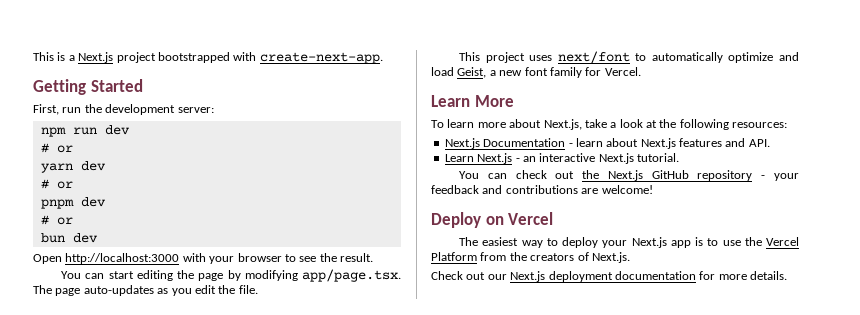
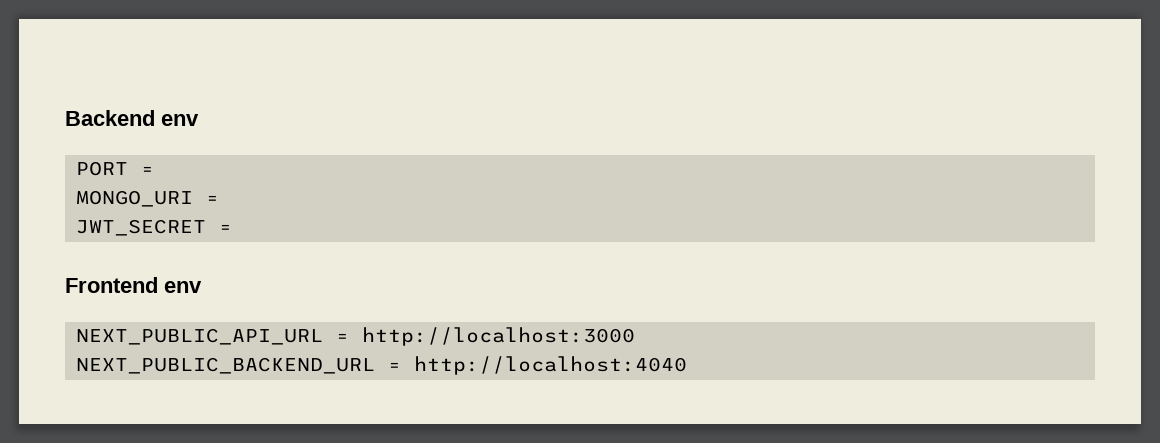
[33,52,383,64] [33,79,143,95] [33,104,214,115] [40,125,130,137] [40,143,73,153] [40,161,106,173] [40,179,73,189] [40,197,106,209] [40,215,73,225] [40,233,98,243] [33,253,373,264] [61,269,401,282] [33,285,258,296] [459,51,799,64] [431,67,641,78] [431,95,514,107] [431,119,788,130] [444,138,770,149] [444,153,679,164] [459,170,799,181] [431,185,653,194] [431,212,554,228] [459,237,799,248] [431,252,630,263] [431,271,787,282] This is a Next.js project bootstrapped with create-next-app. // Getting Started // First, run the development server: // npm run dev // # or // yarn dev // # or // pnpm dev // # or // bun dev // Open http://localhost:3000 with your browser to see the result. // You can start editing the page by modifying app/page.tsx. The page auto-updates as you edit the file. // This project uses next/font to automatically optimize and load Geist, a new font family for Vercel. // Learn More // To learn more about Next.js, take a look at the following resources: // Next.js Documentation - learn about Next.js features and API. // Learn Next.js - an interactive Next.js tutorial. // You can check out the Next.js GitHub repository - your feedback and contributions are welcome! // Deploy on Vercel // The easiest way to deploy your Next.js app is to use the Vercel Platform from the creators of Next.js. // Check out our Next.js deployment documentation for more details. -> [65,110,199,126] [76,161,155,176] [76,190,220,207] [76,219,233,236] [65,277,202,293] [76,327,636,346] [76,356,688,375] Backend env // PORT = // MONGO_URI = // JWT_SECRET = // Frontend env // NEXT_PUBLIC_API_URL = http://localhost:3000 // NEXT_PUBLIC_BACKEND_URL = http://localhost:4040

